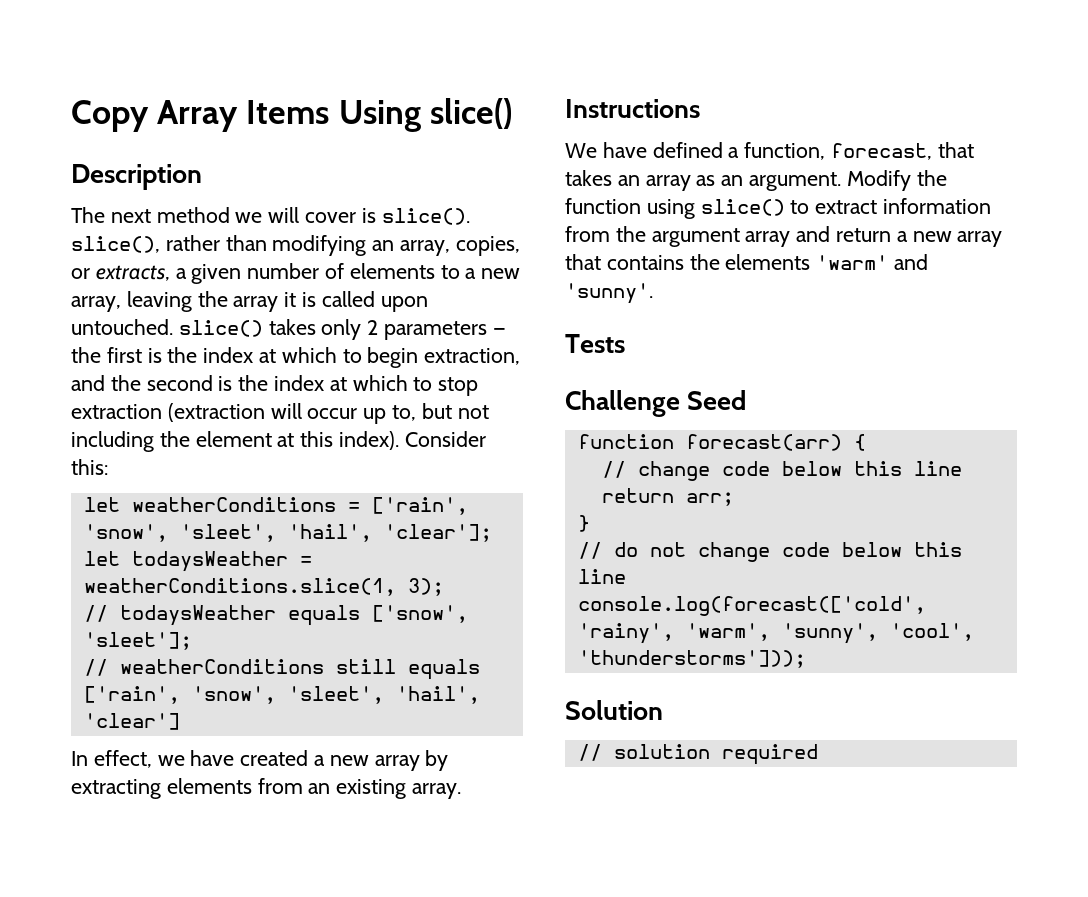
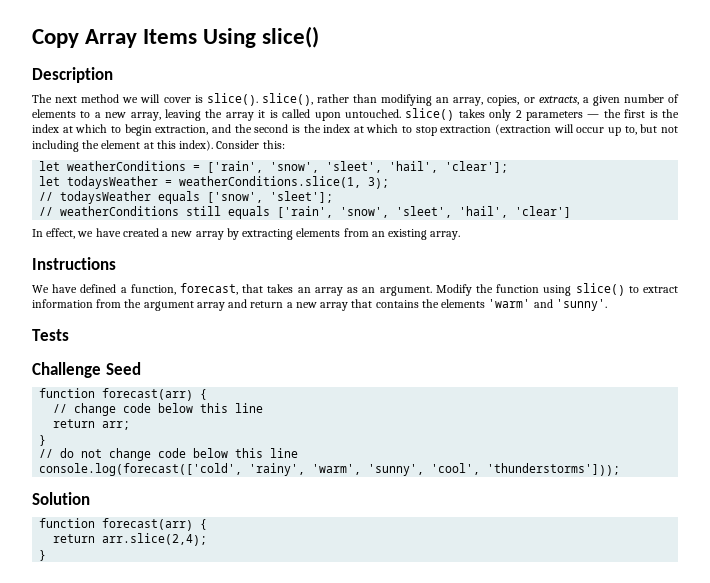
[577,744,818,765] // solution required -> [39,518,208,531] [53,533,208,546] [39,550,47,561] function forecast(arr) { // return arr.slice(2,4); // }

